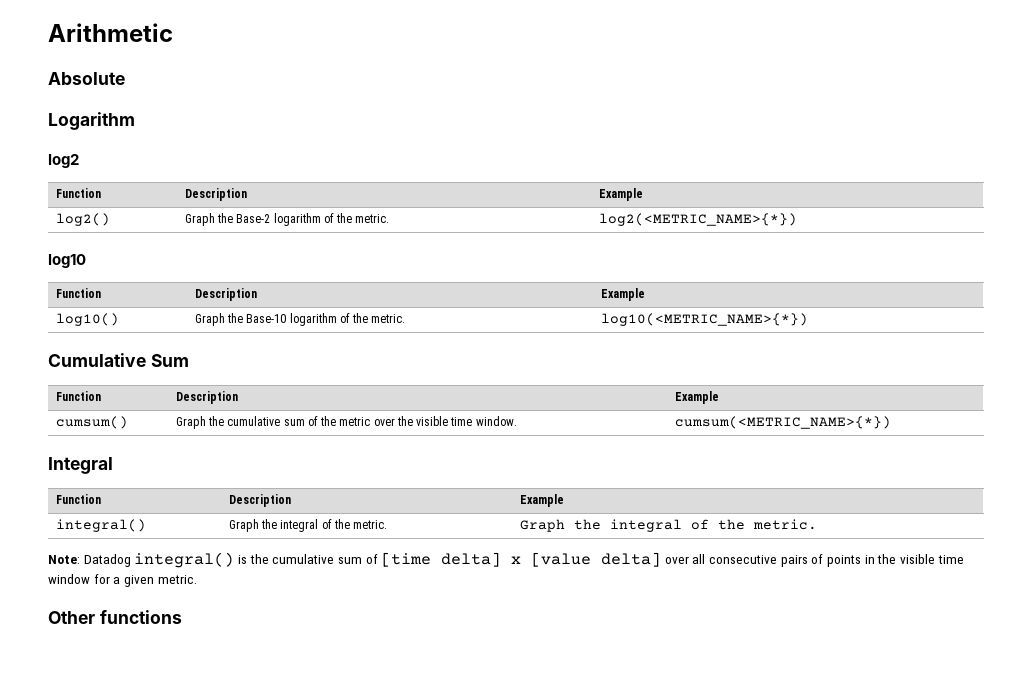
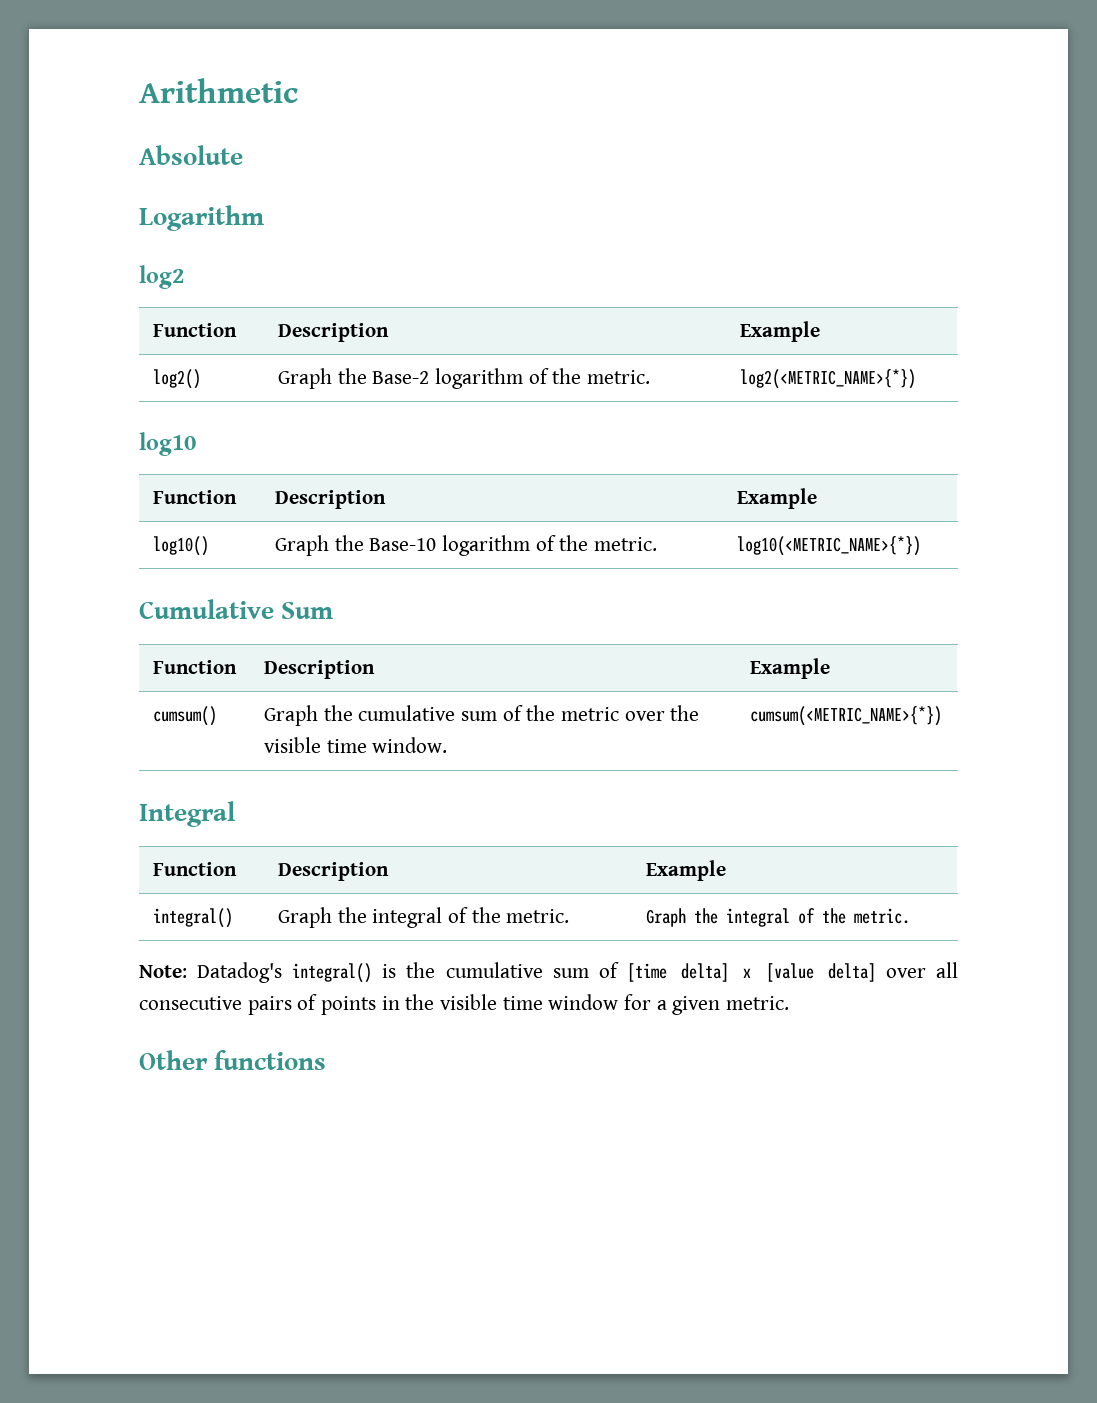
[83,554,131,567] Datadog -> [197,962,283,983] Datadog's

